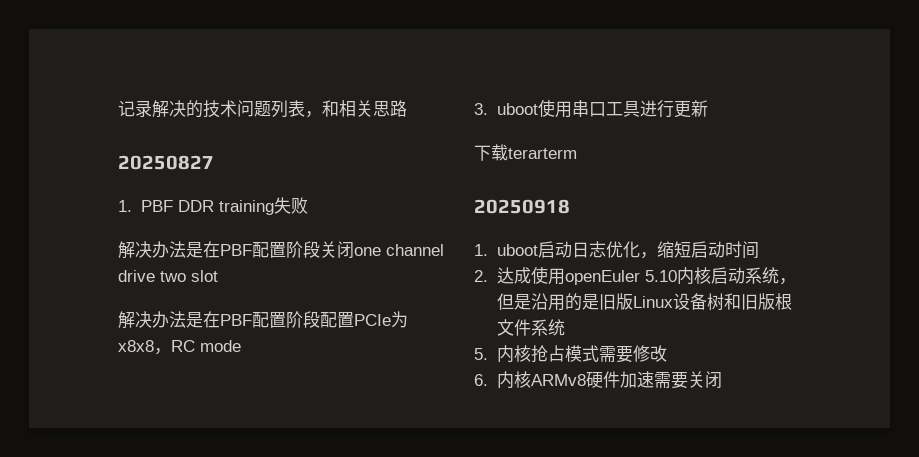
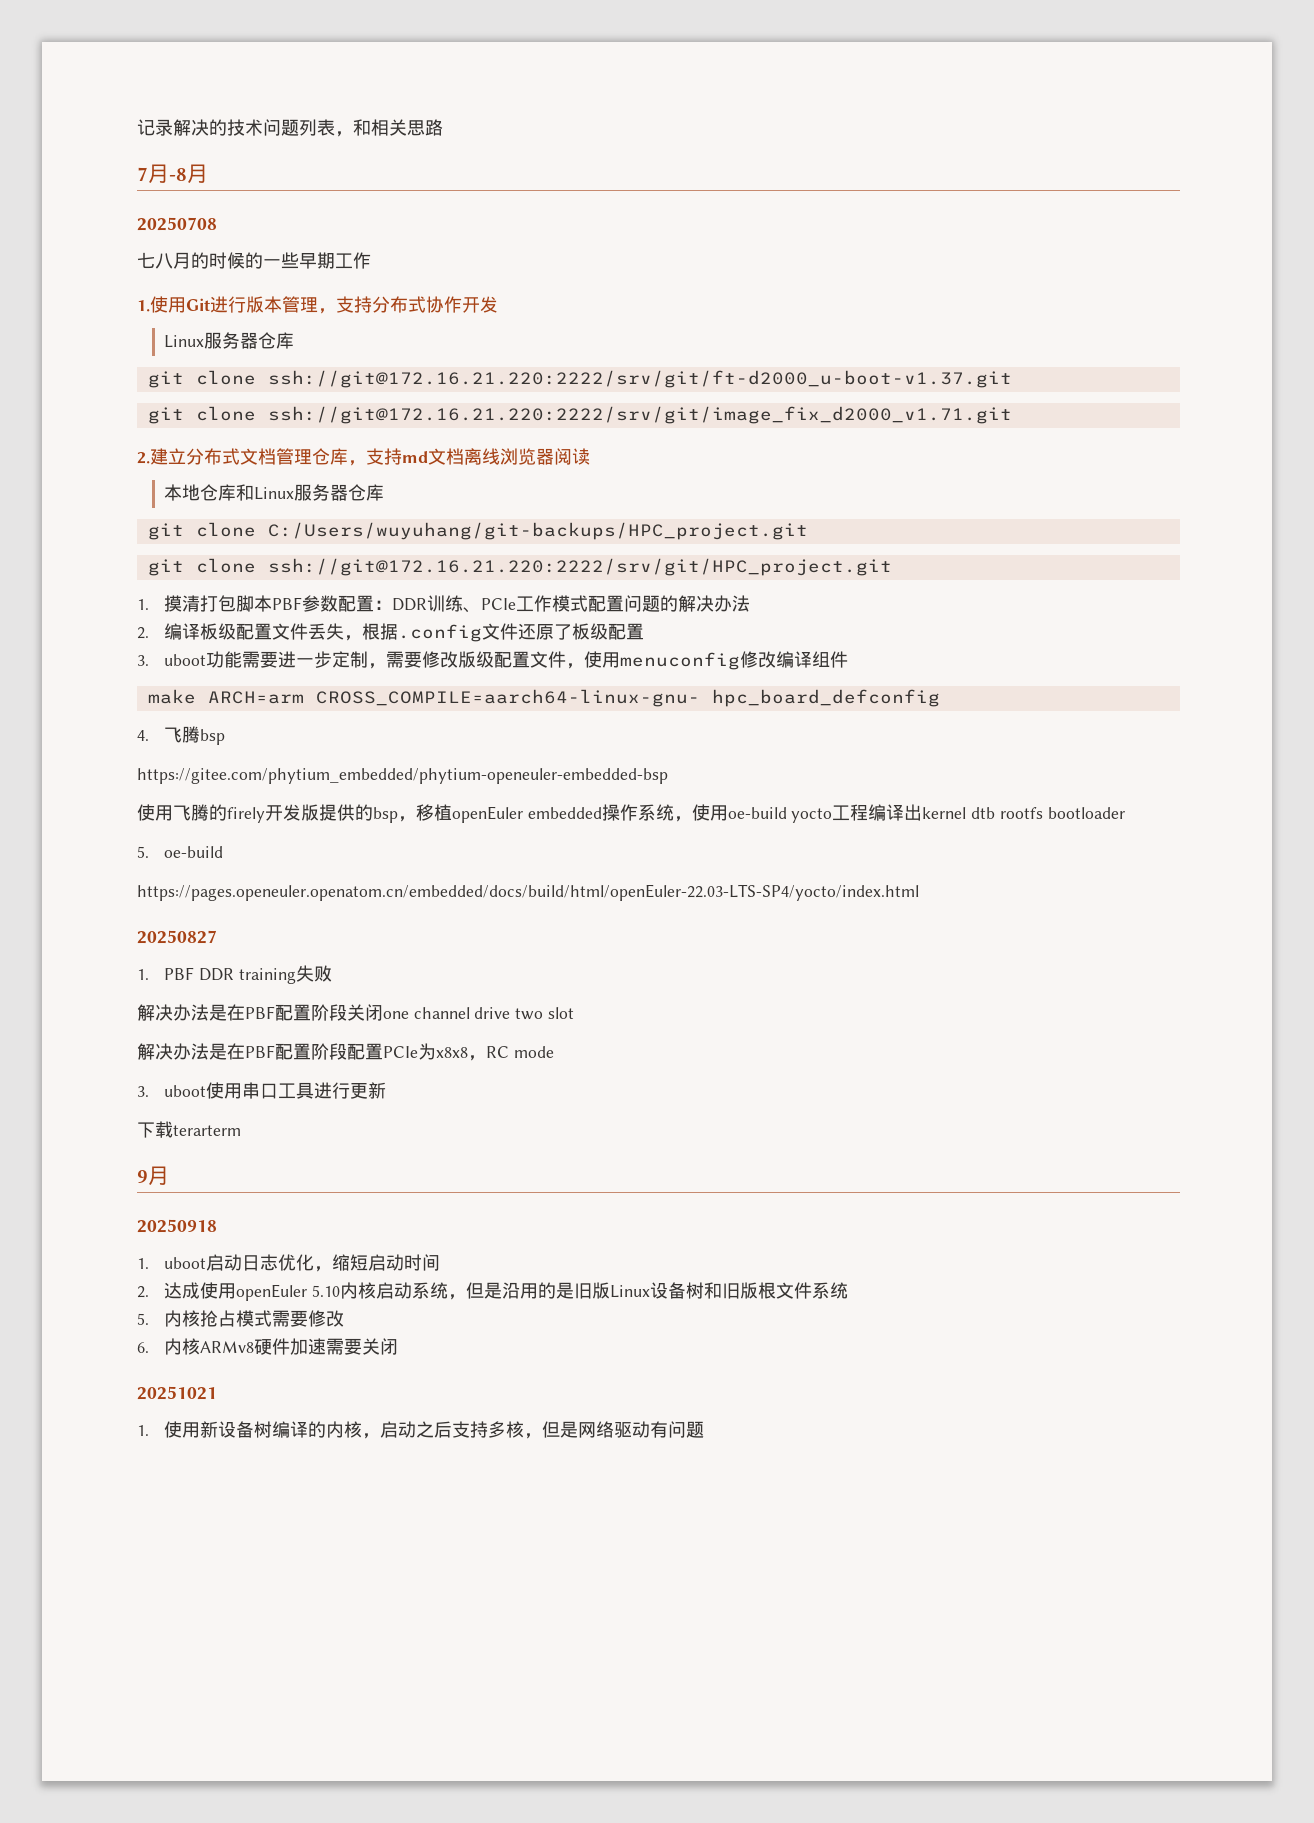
(407, 108) none -> [137,164,208,183] [137,217,217,231] [137,252,371,269] [137,296,498,314] [164,332,295,349] [147,370,1012,388] [147,406,1012,424] [137,448,590,466] [164,484,385,501] [147,522,808,540] [147,558,892,576] [137,595,751,613] [137,623,645,642] [137,651,849,670] [147,689,940,707] [137,726,226,745] [137,768,668,784] [137,804,1125,823] [137,846,224,858] [137,884,919,901] // 7月-8月 // 20250708 // 七八月的时候的一些早期工作 // 1.使用Git进行版本管理，支持分布式协作开发 // Linux服务器仓库 // git clone ssh://git@172.16.21.220:2222/srv/git/ft-d2000_u-boot-v1.37.git // git clone ssh://git@172.16.21.220:2222/srv/git/image_fix_d2000_v1.71.git // 2.建立分布式文档管理仓库，支持md文档离线浏览器阅读 // 本地仓库和Linux服务器仓库 // git clone C:/Users/wuyuhang/git-backups/HPC_project.git // git clone ssh://git@172.16.21.220:2222/srv/git/HPC_project.git // 1.摸清打包脚本PBF参数配置：DDR训练、PCIe工作模式配置问题的解决办法 // 2.编译板级配置文件丢失，根据.config文件还原了板级配置 // 3. uboot功能需要进一步定制，需要修改版级配置文件，使用menuconfig修改编译组件 // make ARCH=arm CROSS_COMPILE=aarch64-linux-gnu- hpc_board_defconfig // 4.飞腾bsp // https://gitee.com/phytium_embedded/phytium-openeuler-embedded-bsp // 使用飞腾的firely开发版提供的bsp，移植openEuler embedded操作系统，使用oe-build yocto工程编译出kernel dtb rootfs bootloader // 5. oe-build // https://pages.openeuler.openatom.cn/embedded/docs/build/html/openEuler-22.03-LTS-SP4/yocto/index.html
(577, 153) none -> [137,1166,169,1185] // 9月
(722, 380) none -> [137,1386,217,1400] [137,1421,705,1439] // 20251021 // 1.使用新设备树编译的内核，启动之后支持多核，但是网络驱动有问题

